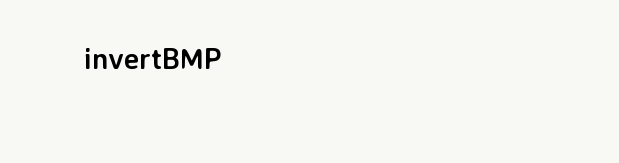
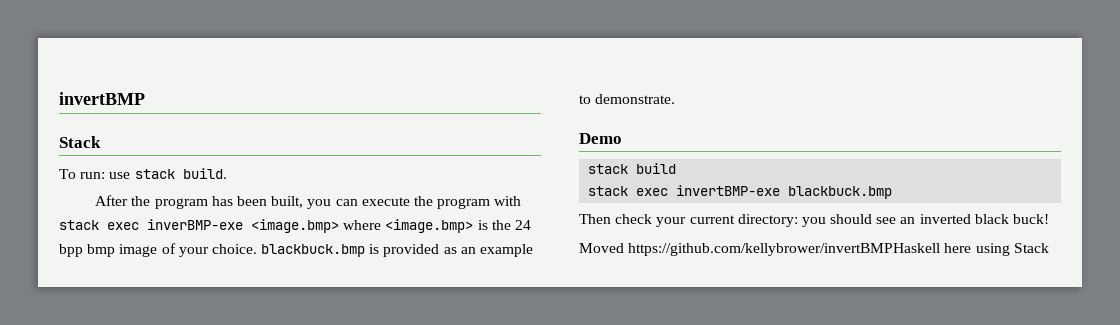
(221, 58) none -> [59,136,101,148] [59,168,227,179] [95,195,522,209] [59,219,531,233] [59,243,534,257] [579,94,676,104] [579,133,622,144] [588,163,677,174] [588,185,893,199] [579,214,1050,227] [579,243,1049,256] // Stack // To run: use stack build. // After the program has been built, you can execute the program with stack exec inverBMP-exe <image.bmp> where <image.bmp> is the 24 bpp bmp image of your choice. blackbuck.bmp is provided as an example to demonstrate. // Demo // stack build // stack exec invertBMP-exe blackbuck.bmp // Then check your current directory: you should see an inverted black buck! // Moved https://github.com/kellybrower/invertBMPHaskell here using Stack

